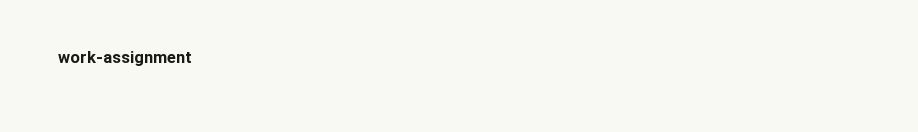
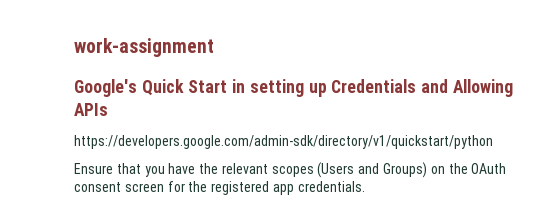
(192, 58) none -> [74,79,513,97] [74,103,108,116] [74,135,493,149] [74,162,507,178] [74,181,365,195] // Google's Quick Start in setting up Credentials and Allowing APIs // https://developers.google.com/admin-sdk/directory/v1/quickstart/python // Ensure that you have the relevant scopes (Users and Groups) on the OAuth consent screen for the registered app credentials.

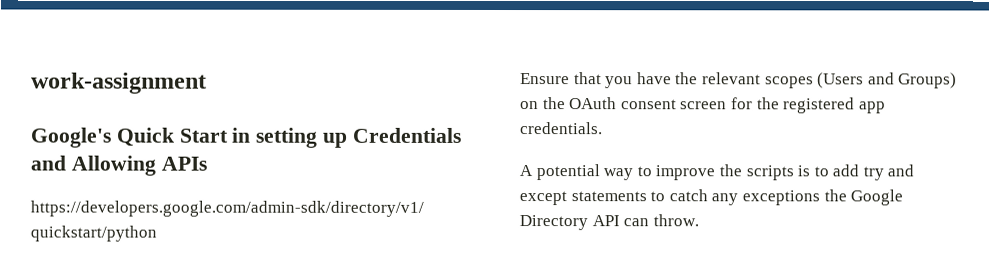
(365, 186) none -> [519,164,915,181] [519,189,904,206] [519,214,699,231] // A potential way to improve the scripts is to add try and except statements to catch any exceptions the Google Directory API can throw.

